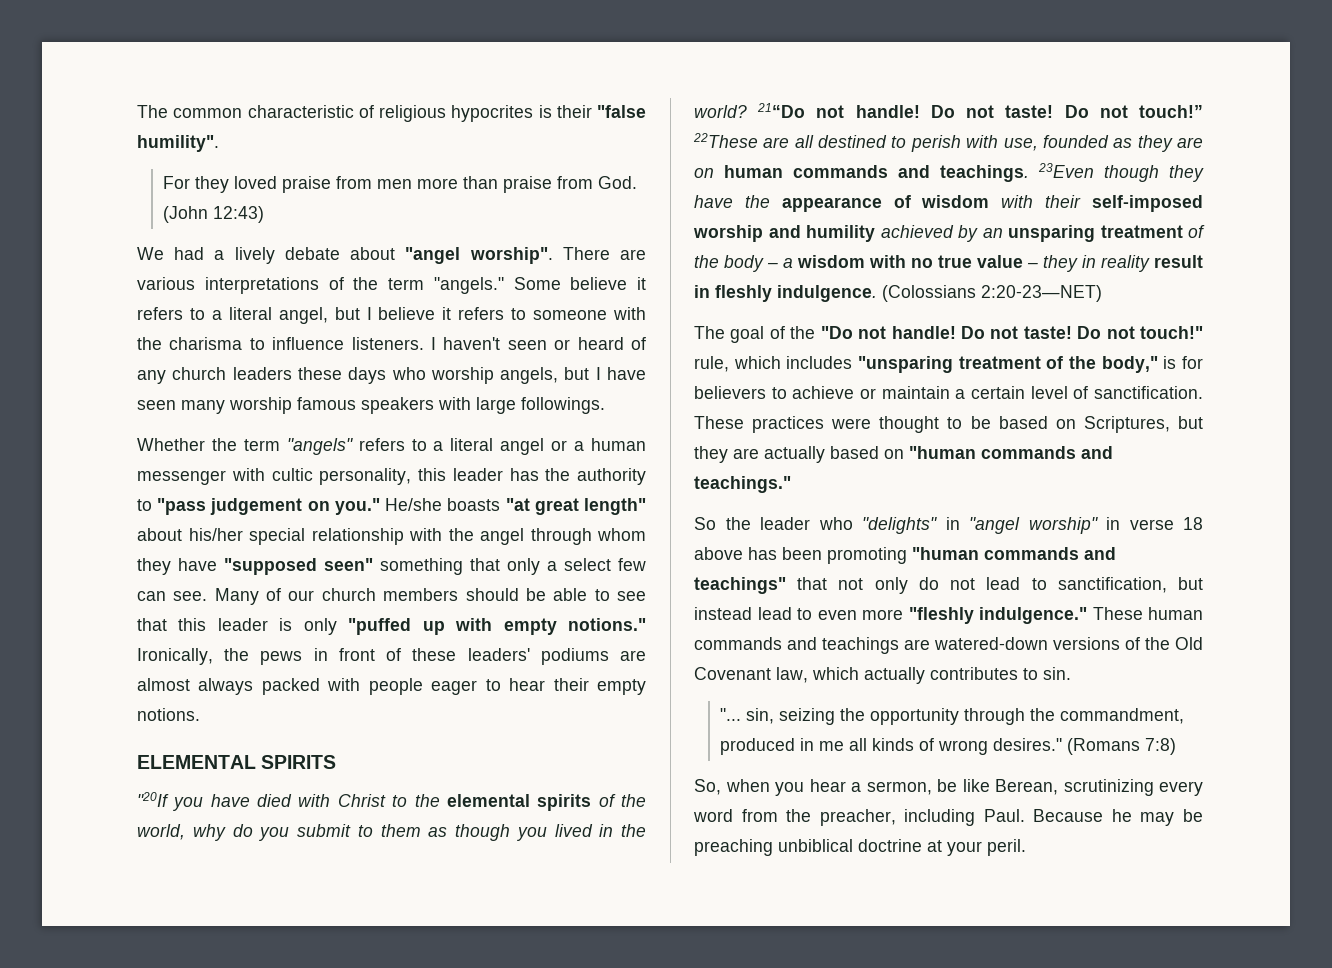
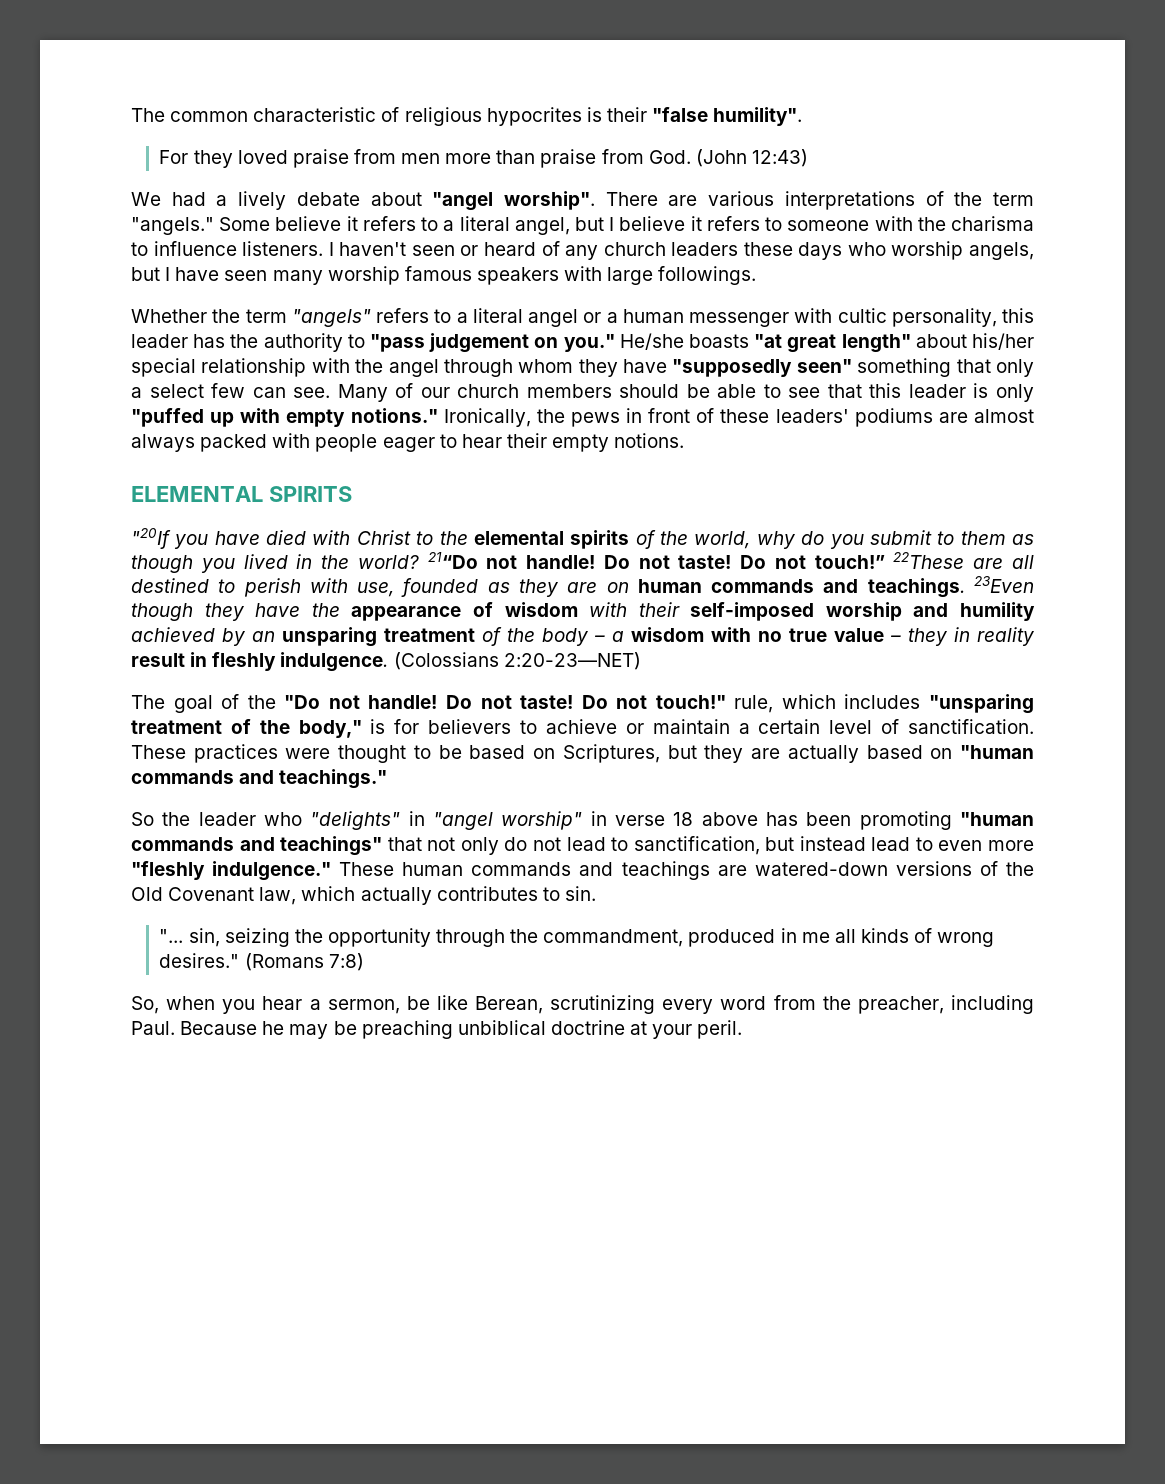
[224,558,317,575] "supposed -> [672,359,793,377] "supposedly

